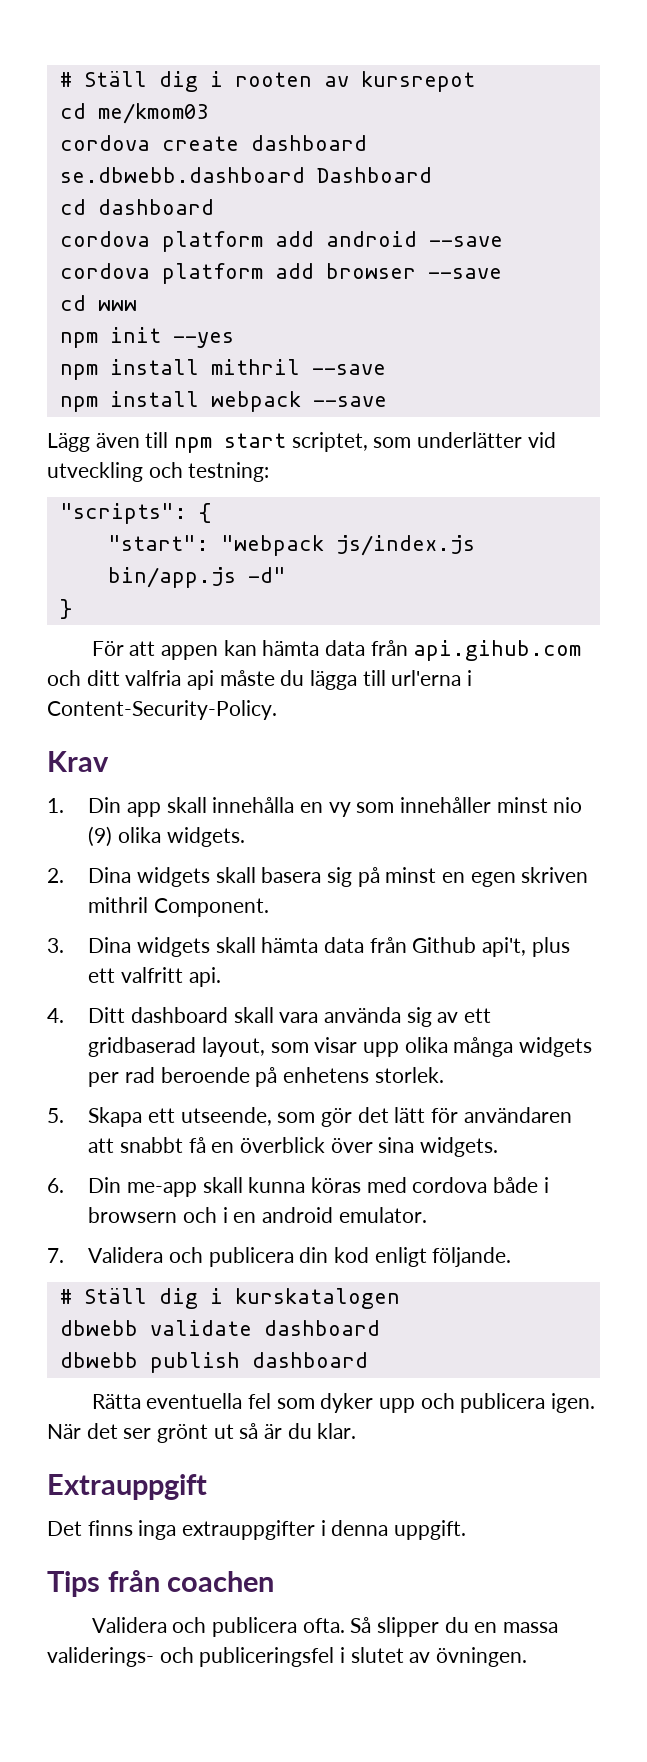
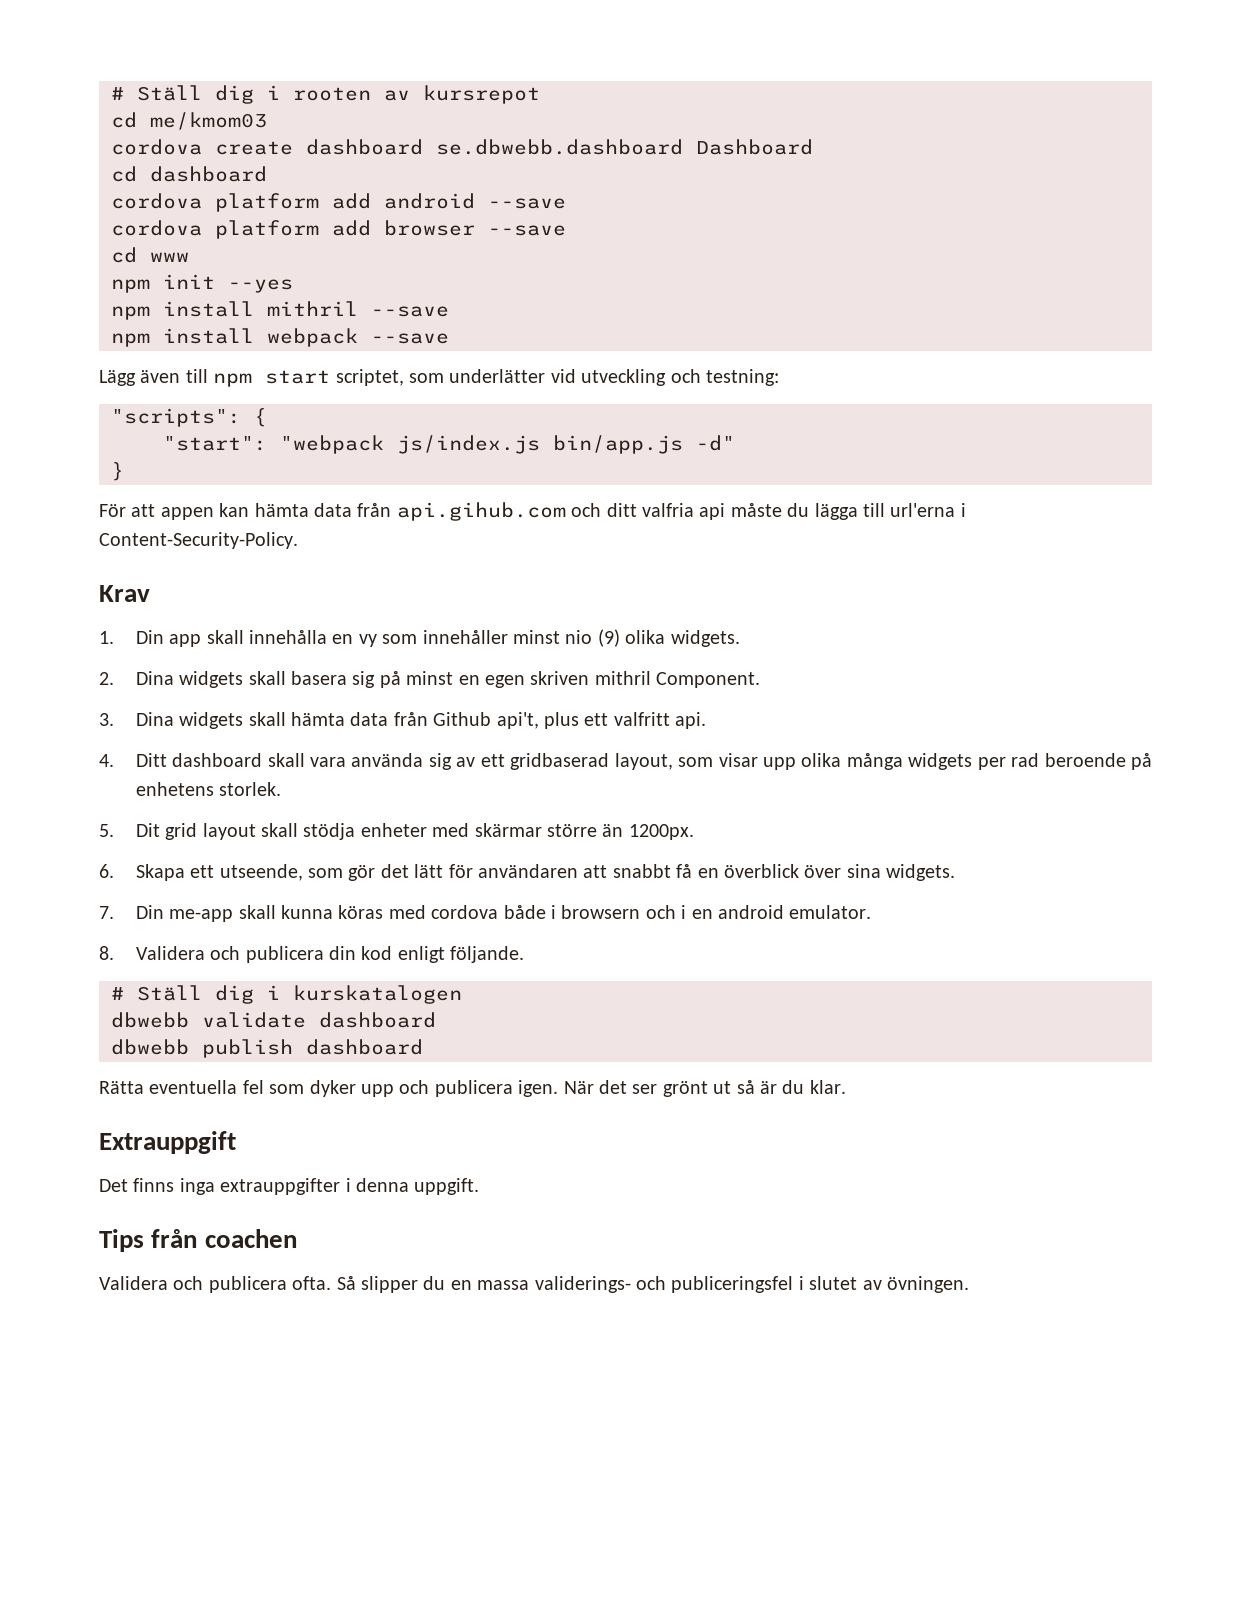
(64, 1115) none -> [135,823,694,840] [99,864,114,878] Dit grid layout skall stödja enheter med skärmar större än 1200px. // 6.
[47,1178,64,1193] 6. -> [99,906,114,919] 7.
[47,1248,64,1263] 7. -> [99,946,114,960] 8.

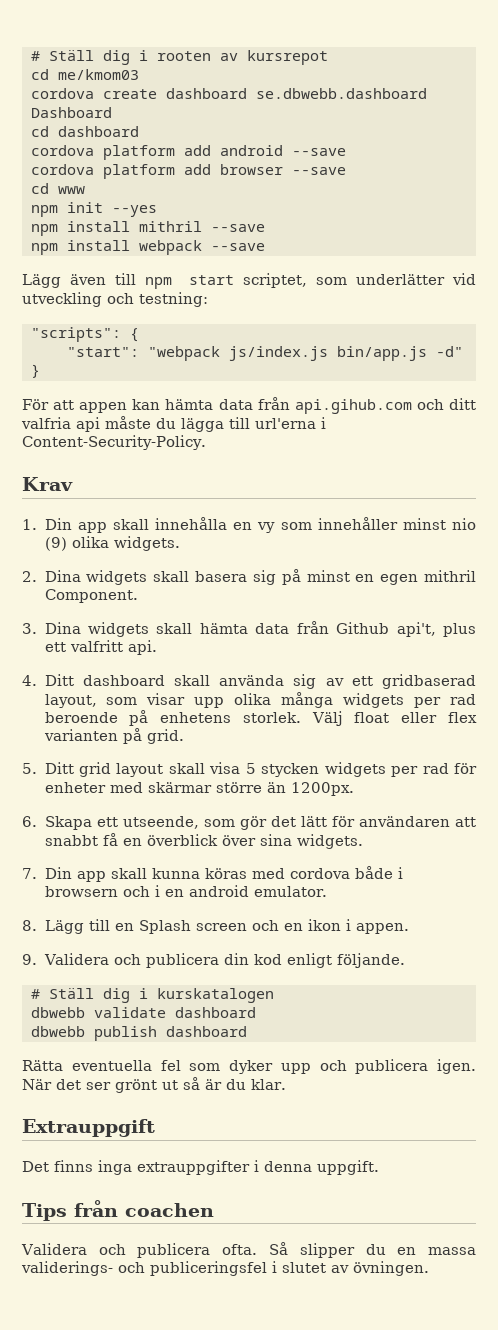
[530,671,590,685] skriven -> (419, 579) none
[310,757,347,767] vara -> (210, 680) none
(282, 789) none -> [311,711,478,726] [43,728,184,744] Välj float eller flex varianten på grid.
[135,823,160,837] Dit -> [44,762,74,774] Ditt
[303,823,356,840] stödja -> [209,762,477,777] visa 5 stycken widgets per rad för
[169,909,234,922] me-app -> [76,871,106,882] app
(114, 953) none -> [44,919,409,934] [22,954,37,965] Lägg till en Splash screen och en ikon i appen. // 9.

